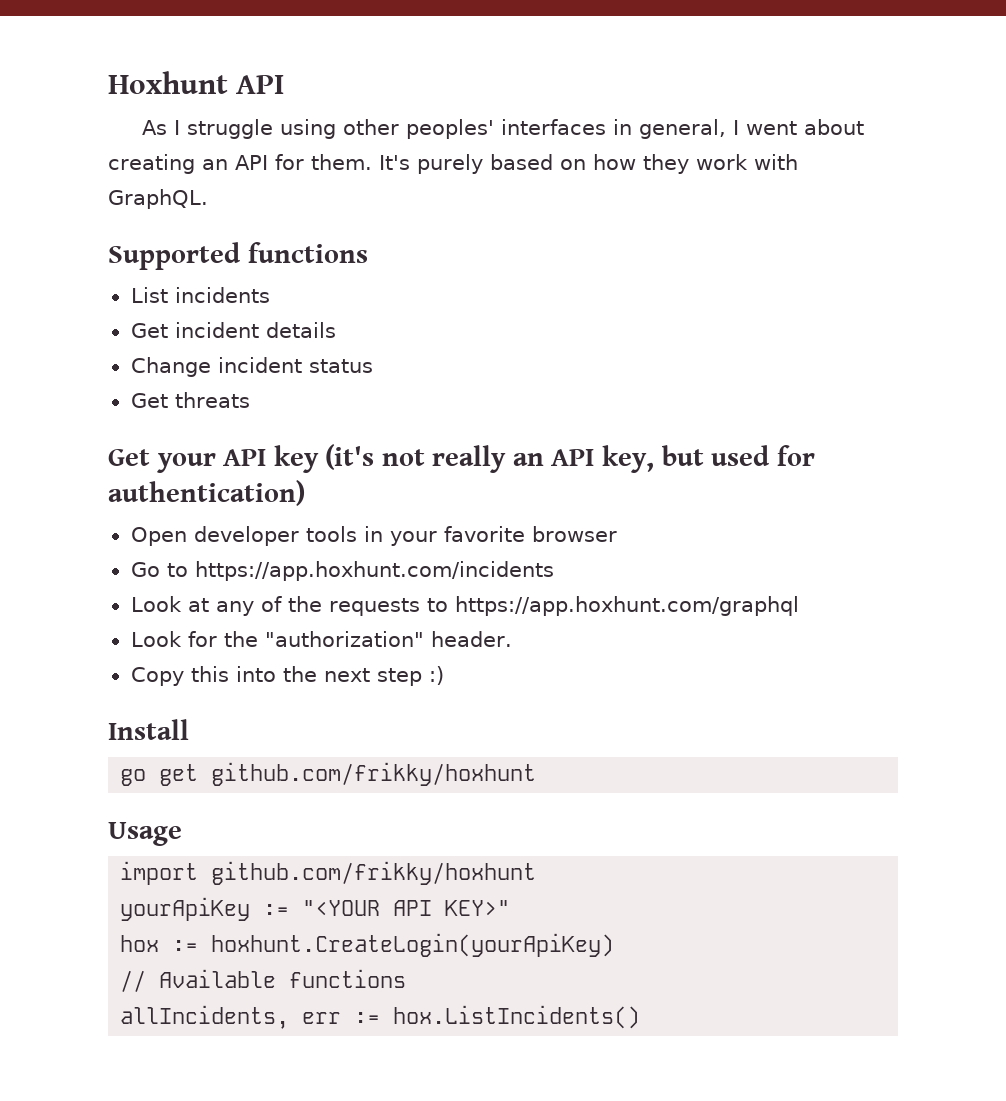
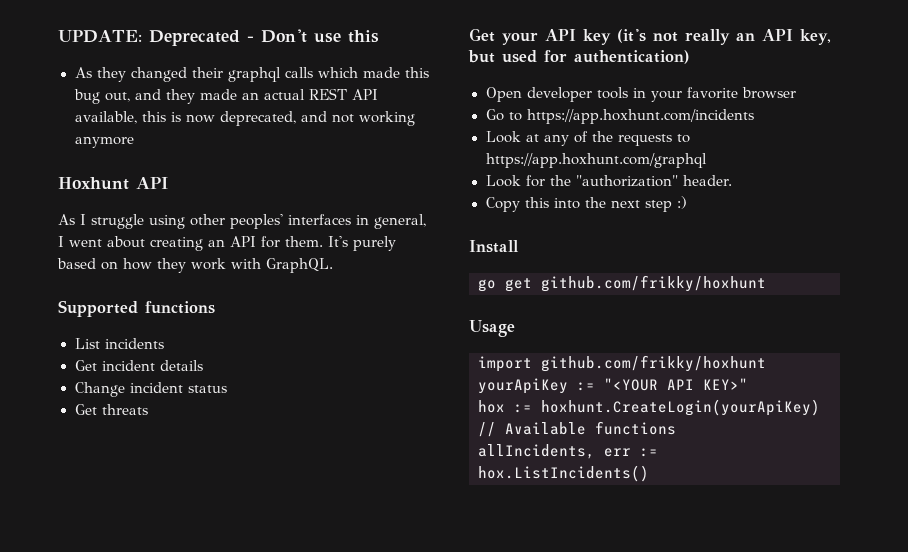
(108, 82) none -> [58,29,379,46] [74,67,429,82] [73,88,378,104] [74,111,415,126] [74,136,134,148] UPDATE: Deprecated - Don't use this // As they changed their graphql calls which made this bug out, and they made an actual REST API available, this is now deprecated, and not working anymore //

